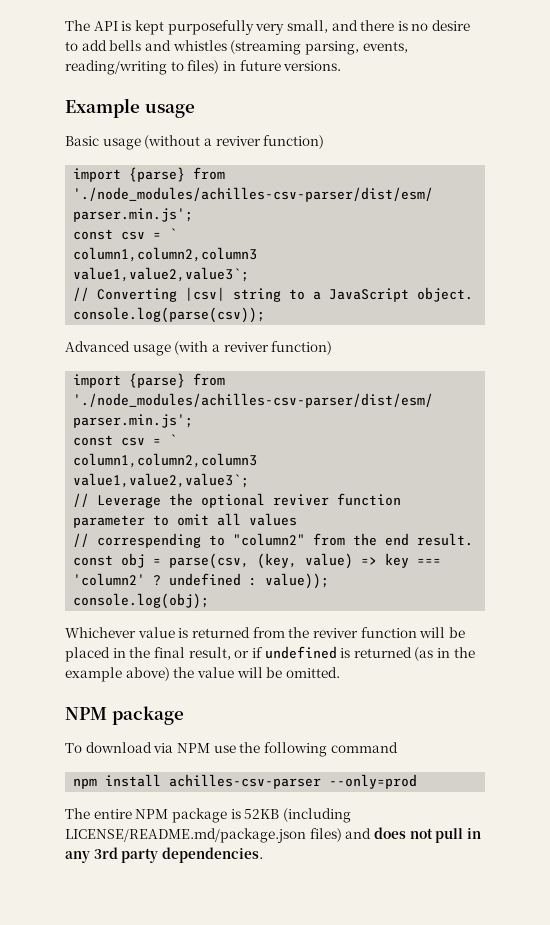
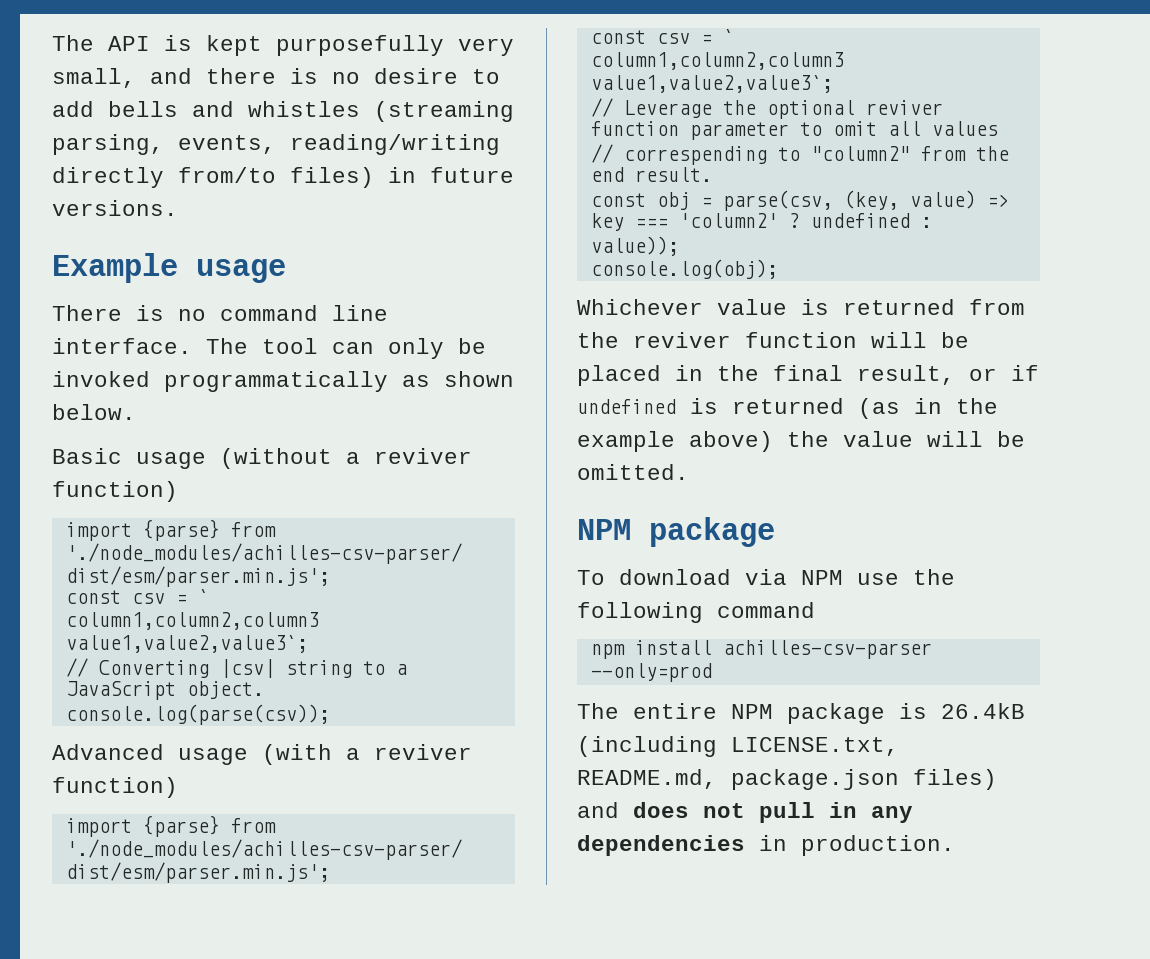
[170,61,184,71] to -> [52,167,276,188] directly from/to
(195, 110) none -> [52,305,388,321] [52,338,486,359] [52,371,514,392] [52,404,136,420] // There is no command line interface. The tool can only be invoked programmatically as shown below.
[244,808,351,823] [65,828,306,843] 52KB (including LICENSE/README.md/package.json -> [941,703,1025,719] [577,736,899,757] [577,769,899,790] 26.4kB (including LICENSE.txt, README.md, package.json
[93,847,263,863] 3rd party dependencies. -> [577,835,955,856] dependencies in production.

